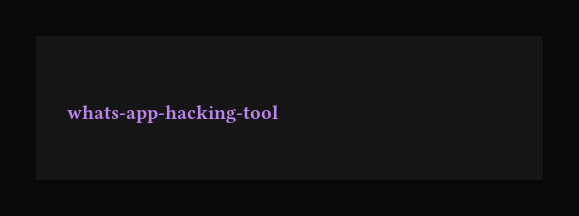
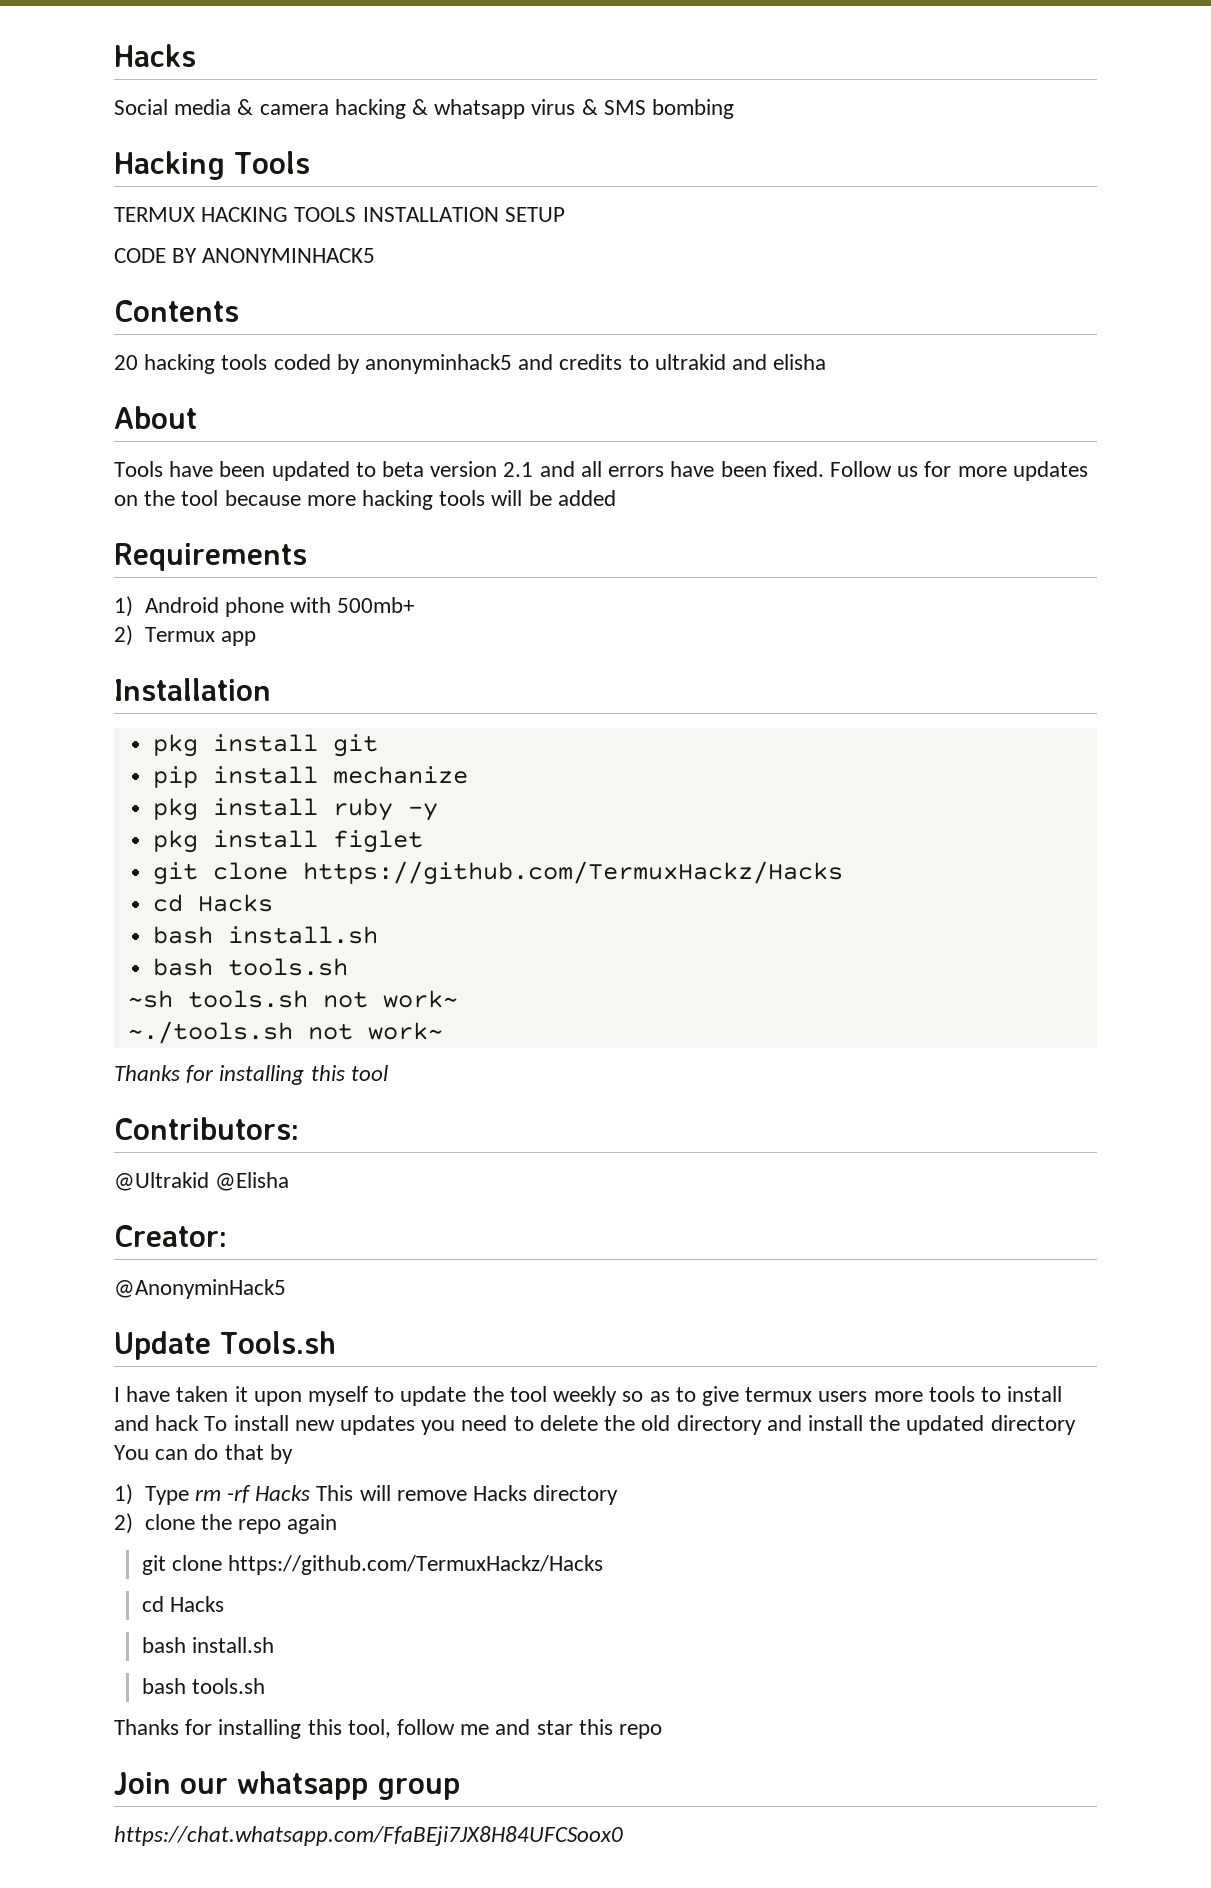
[67,105,279,123] whats-app-hacking-tool -> [114,44,196,67] [114,99,735,119] [114,151,310,180] [114,207,565,222] [114,248,376,263] [114,300,239,322] [114,354,827,374] [114,406,197,429] [114,461,1088,481] [114,490,616,510] [114,543,307,571] [114,596,415,617] [114,625,256,646] [114,678,271,701] [153,734,379,757] [153,766,469,788] [153,798,439,821] [153,830,424,853] [153,861,844,885] [153,894,274,912] [153,926,379,944] [153,958,349,976] [127,990,458,1008] [127,1021,443,1044] [114,1065,388,1085] [114,1117,299,1140] [114,1172,290,1191] [114,1225,227,1247] [114,1279,286,1299] [114,1331,336,1360] [114,1386,1063,1406] [114,1415,1076,1435] [114,1444,293,1464] [114,1484,619,1505] [114,1513,338,1534] [141,1555,604,1575] [141,1596,224,1612] [141,1637,274,1653] [141,1678,265,1694] [114,1719,663,1739] [114,1771,460,1800] [114,1826,623,1846] Hacks // Social media & camera hacking & whatsapp virus & SMS bombing // Hacking Tools // TERMUX HACKING TOOLS INSTALLATION SETUP // CODE BY ANONYMINHACK5 // Contents // 20 hacking tools coded by anonyminhack5 and credits to ultrakid and elisha // About // Tools have been updated to beta version 2.1 and all errors have been fixed. Follow us for more updates on the tool because more hacking tools will be added // Requirements // 1) Android phone with 500mb+ // 2) Termux app // Installation // pkg install git // pip install mechanize // pkg install ruby -y // pkg install figlet // git clone https://github.com/TermuxHackz/Hacks // cd Hacks // bash install.sh // bash tools.sh // ~sh tools.sh not work~ // ~./tools.sh not work~ // Thanks for installing this tool // Contributors: // @Ultrakid @Elisha // Creator: // @AnonyminHack5 // Update Tools.sh // I have taken it upon myself to update the tool weekly so as to give termux users more tools to install and hack To install new updates you need to delete the old directory and install the updated directory You can do that by // 1) Type rm -rf Hacks This will remove Hacks directory // 2) clone the repo again // git clone https://github.com/TermuxHackz/Hacks // cd Hacks // bash install.sh // bash tools.sh // Thanks for installing this tool, follow me and star this repo // Join our whatsapp group // https://chat.whatsapp.com/FfaBEji7JX8H84UFCSoox0

